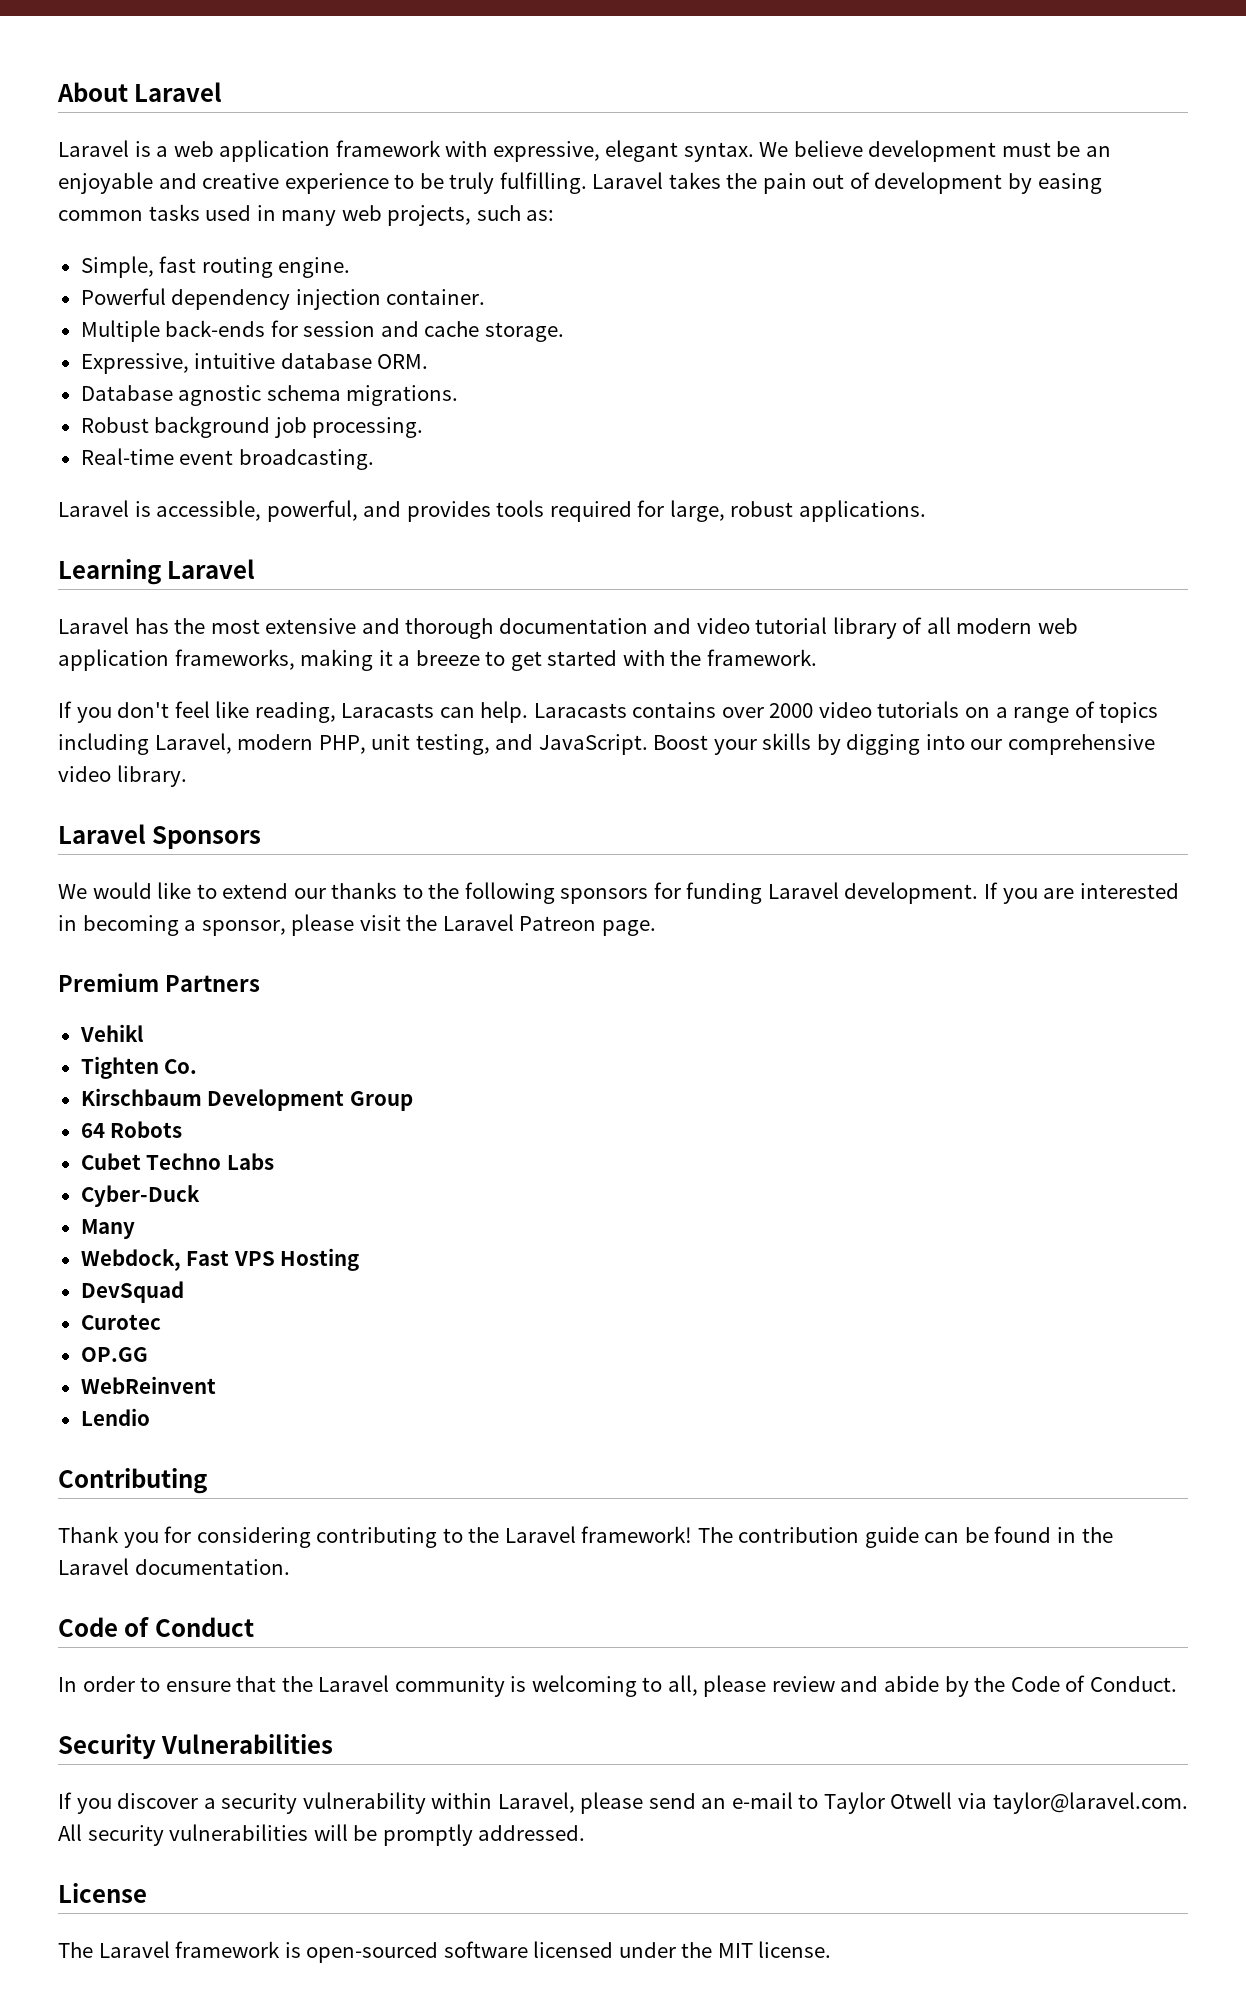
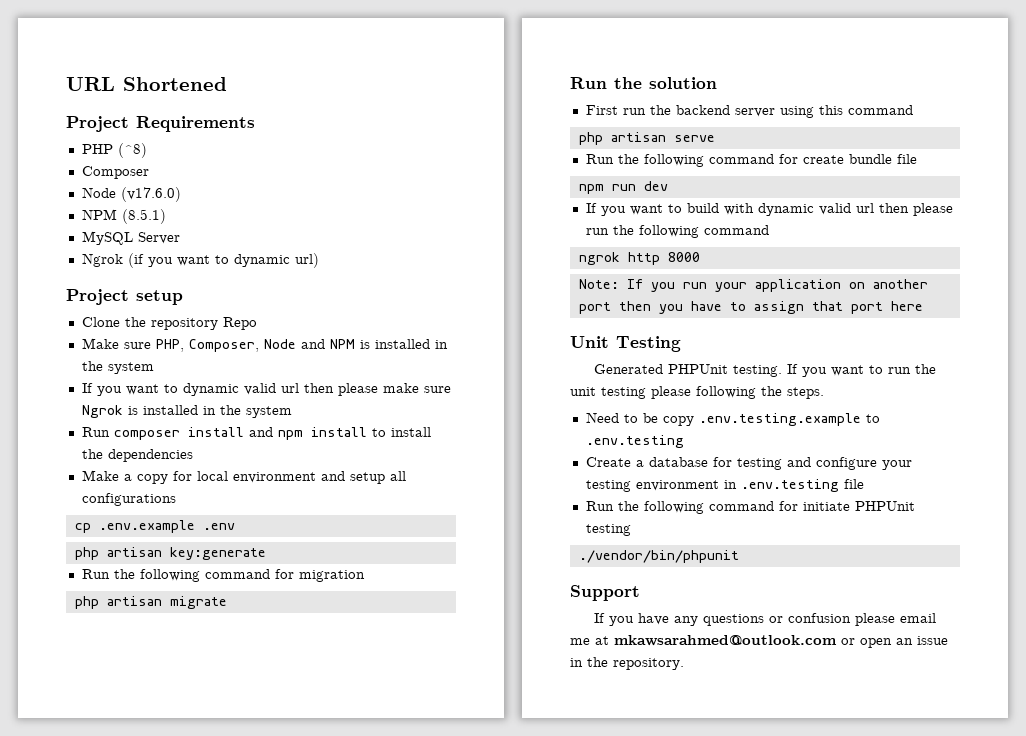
[57,82,223,102] [58,140,1112,162] [58,172,1102,194] [58,204,555,226] [80,256,351,278] [80,288,486,310] [80,320,564,342] [80,353,429,374] [80,385,459,406] [80,416,424,438] [80,448,374,470] [58,500,926,522] [58,559,256,585] [58,617,1079,639] [58,649,817,671] [58,701,1159,723] [58,733,1156,755] [58,765,187,787] [58,824,262,849] [58,882,1179,904] [58,914,656,936] [58,973,260,992] [79,1024,143,1042] [80,1056,198,1079] [80,1088,413,1111] [80,1121,183,1138] [80,1153,274,1170] [80,1185,200,1207] [80,1219,135,1239] [80,1248,360,1271] [80,1281,184,1303] [80,1314,161,1330] [80,1347,148,1362] [80,1376,216,1394] [80,1408,150,1426] [58,1468,207,1494] [58,1526,1113,1548] [58,1558,290,1575] [58,1617,254,1637] [58,1675,1177,1697] [58,1734,334,1759] [58,1792,1188,1814] [58,1824,586,1846] [58,1883,147,1903] [58,1941,832,1963] About Laravel // Laravel is a web application framework with expressive, elegant syntax. We believe development must be an enjoyable and creative experience to be truly fulfilling. Laravel takes the pain out of development by easing common tasks used in many web projects, such as: // Simple, fast routing engine. // Powerful dependency injection container. // Multiple back-ends for session and cache storage. // Expressive, intuitive database ORM. // Database agnostic schema migrations. // Robust background job processing. // Real-time event broadcasting. // Laravel is accessible, powerful, and provides tools required for large, robust applications. // Learning Laravel // Laravel has the most extensive and thorough documentation and video tutorial library of all modern web application frameworks, making it a breeze to get started with the framework. // If you don't feel like reading, Laracasts can help. Laracasts contains over 2000 video tutorials on a range of topics including Laravel, modern PHP, unit testing, and JavaScript. Boost your skills by digging into our comprehensive video library. // Laravel Sponsors // We would like to extend our thanks to the following sponsors for funding Laravel development. If you are interested in becoming a sponsor, please visit the Laravel Patreon page. // Premium Partners // Vehikl // Tighten Co. // Kirschbaum Development Group // 64 Robots // Cubet Techno Labs // Cyber-Duck // Many // Webdock, Fast VPS Hosting // DevSquad // Curotec // OP.GG // WebReinvent // Lendio // Contributing // Thank you for considering contributing to the Laravel framework! The contribution guide can be found in the Laravel documentation. // Code of Conduct // In order to ensure that the Laravel community is welcoming to all, please review and abide by the Code of Conduct. // Security Vulnerabilities // If you discover a security vulnerability within Laravel, please send an e-mail to Taylor Otwell via taylor@laravel.com. All security vulnerabilities will be promptly addressed. // License // The Laravel framework is open-sourced software licensed under the MIT license. -> [66,77,227,91] [66,116,255,132] [81,143,147,158] [81,166,149,179] [81,187,181,202] [81,209,166,224] [81,231,180,245] [81,253,319,268] [66,289,183,305] [81,317,257,330] [81,338,448,352] [81,361,154,374] [81,383,451,396] [81,405,292,418] [81,427,431,440] [81,449,193,462] [81,470,406,484] [81,493,176,506] [74,520,235,533] [74,547,266,560] [81,569,365,582] [74,596,227,609] [570,77,717,89] [585,105,913,118] [578,132,715,145] [585,154,917,167] [578,181,668,194] [585,203,953,216] [585,225,769,238] [578,252,700,265] [578,279,928,292] [578,301,923,314] [570,336,681,352] [593,364,936,377] [570,386,824,399] [585,412,880,426] [585,435,684,448] [585,457,912,470] [585,479,864,492] [585,501,915,514] [585,524,631,536] [578,550,739,563] [570,585,640,601] [593,613,936,626] [570,635,948,648] [570,657,684,670] URL Shortened // Project Requirements // PHP (^8) // Composer // Node (v17.6.0) // NPM (8.5.1) // MySQL Server // Ngrok (if you want to dynamic url) // Project setup // Clone the repository Repo // Make sure PHP, Composer, Node and NPM is installed in the system // If you want to dynamic valid url then please make sure Ngrok is installed in the system // Run composer install and npm install to install the dependencies // Make a copy for local environment and setup all configurations // cp .env.example .env // php artisan key:generate // Run the following command for migration // php artisan migrate // Run the solution // First run the backend server using this command // php artisan serve // Run the following command for create bundle file // npm run dev // If you want to build with dynamic valid url then please run the following command // ngrok http 8000 // Note: If you run your application on another port then you have to assign that port here // Unit Testing // Generated PHPUnit testing. If you want to run the unit testing please following the steps. // Need to be copy .env.testing.example to .env.testing // Create a database for testing and configure your testing environment in .env.testing file // Run the following command for initiate PHPUnit testing // ./vendor/bin/phpunit // Support // If you have any questions or confusion please email me at mkawsarahmed@outlook.com or open an issue in the repository.

